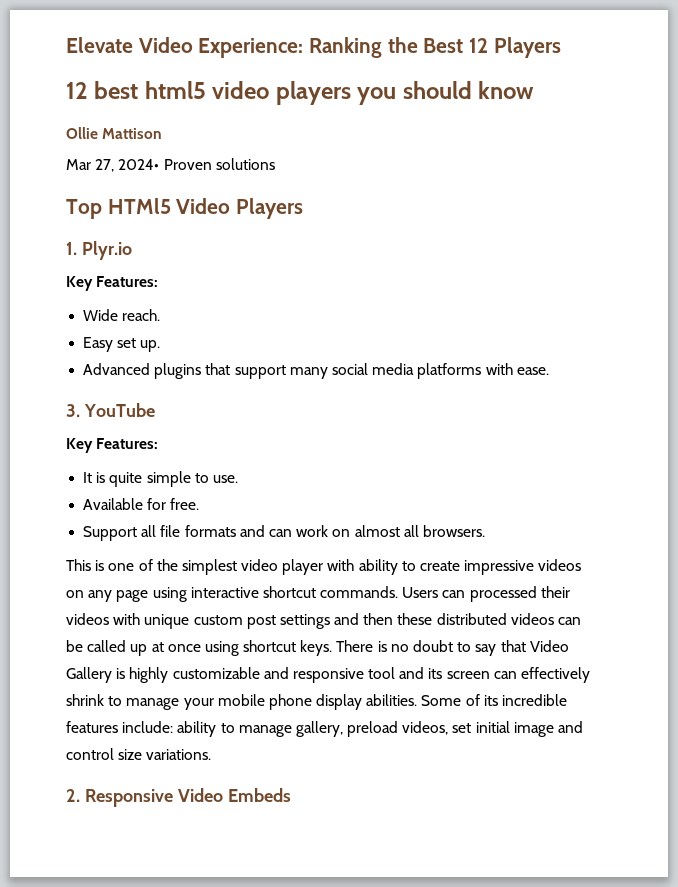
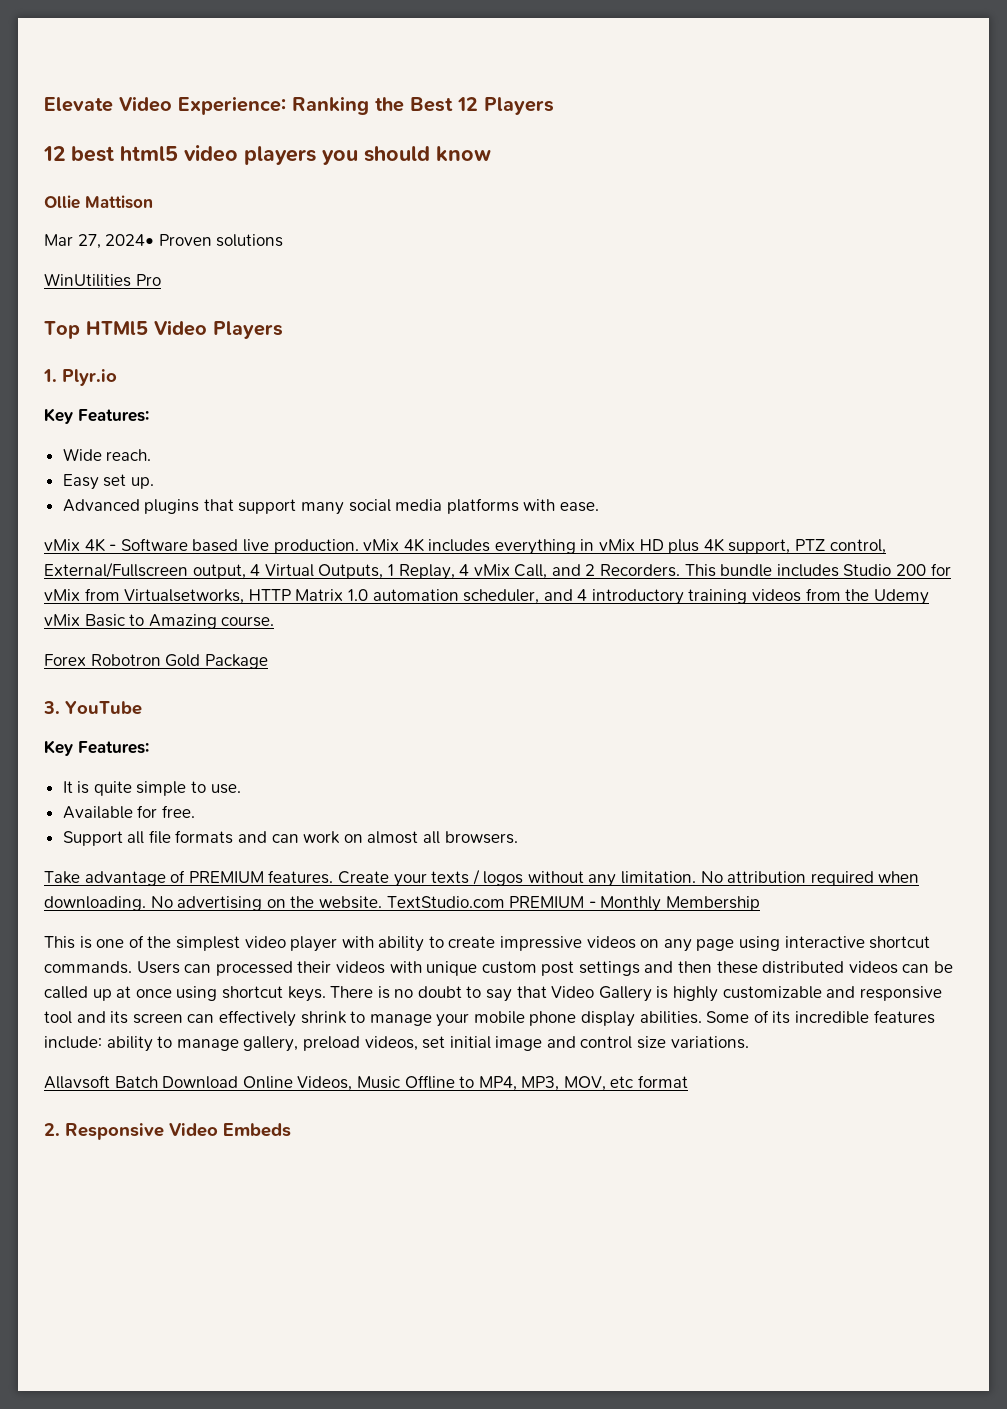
(275, 164) none -> [44,273,161,287] // WinUtilities Pro
(549, 371) none -> [44,538,886,555] [44,562,951,580] [44,588,929,605] [44,614,275,629] [44,654,268,669] // vMix 4K - Software based live production. vMix 4K includes everything in vMix HD plus 4K support, PTZ control, External/Fullscreen output, 4 Virtual Outputs, 1 Replay, 4 vMix Call, and 2 Recorders. This bundle includes Studio 200 for vMix from Virtualsetworks, HTTP Matrix 1.0 automation scheduler, and 4 introductory training videos from the Udemy vMix Basic to Amazing course. // Forex Robotron Gold Package
(485, 531) none -> [44,869,920,887] [44,896,760,912] // Take advantage of PREMIUM features. Create your texts / logos without any limitation. No attribution required when downloading. No advertising on the website. TextStudio.com PREMIUM - Monthly Membership
(212, 754) none -> [44,1075,689,1091] // Allavsoft Batch Download Online Videos, Music Offline to MP4, MP3, MOV, etc format

